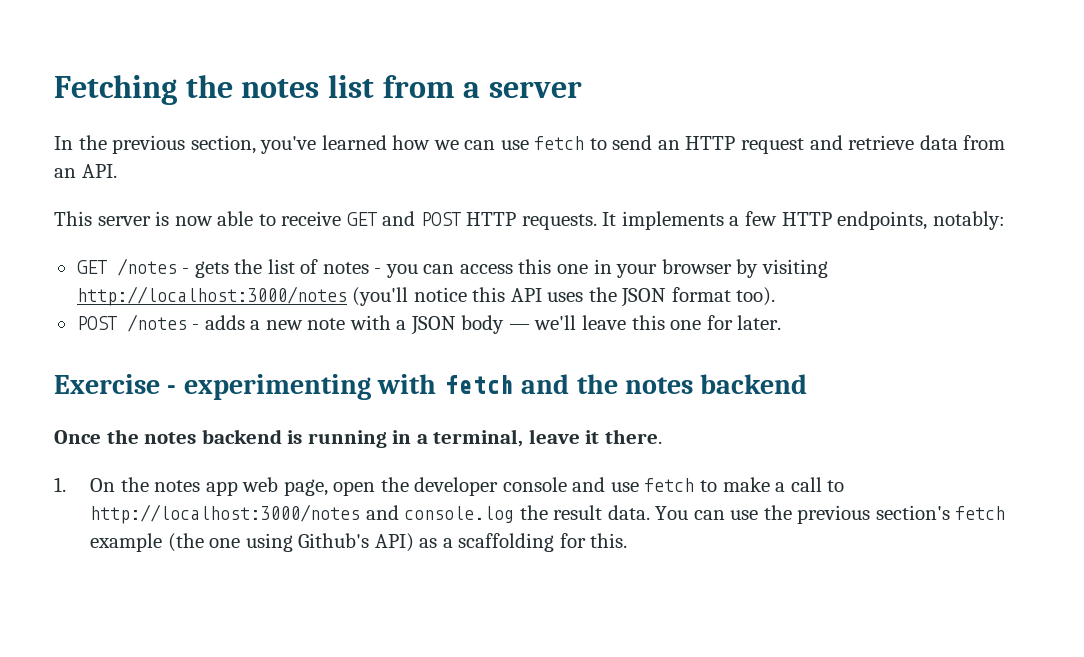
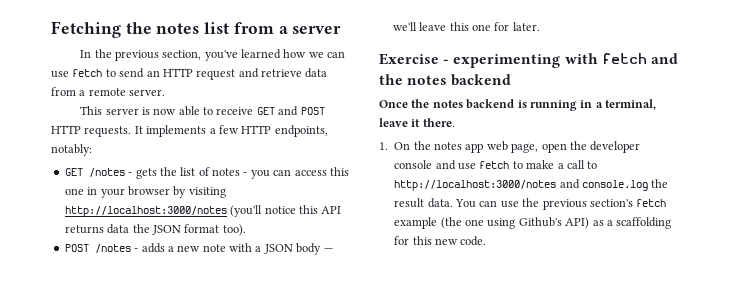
[54,164,117,178] an API. -> [79,88,166,96] a remote server.
[547,292,584,302] uses -> [64,224,130,234] returns data
[590,533,628,548] this. -> [412,236,487,246] this new code.

